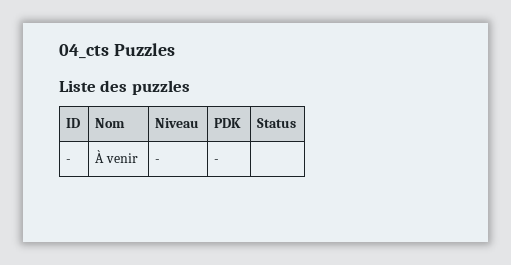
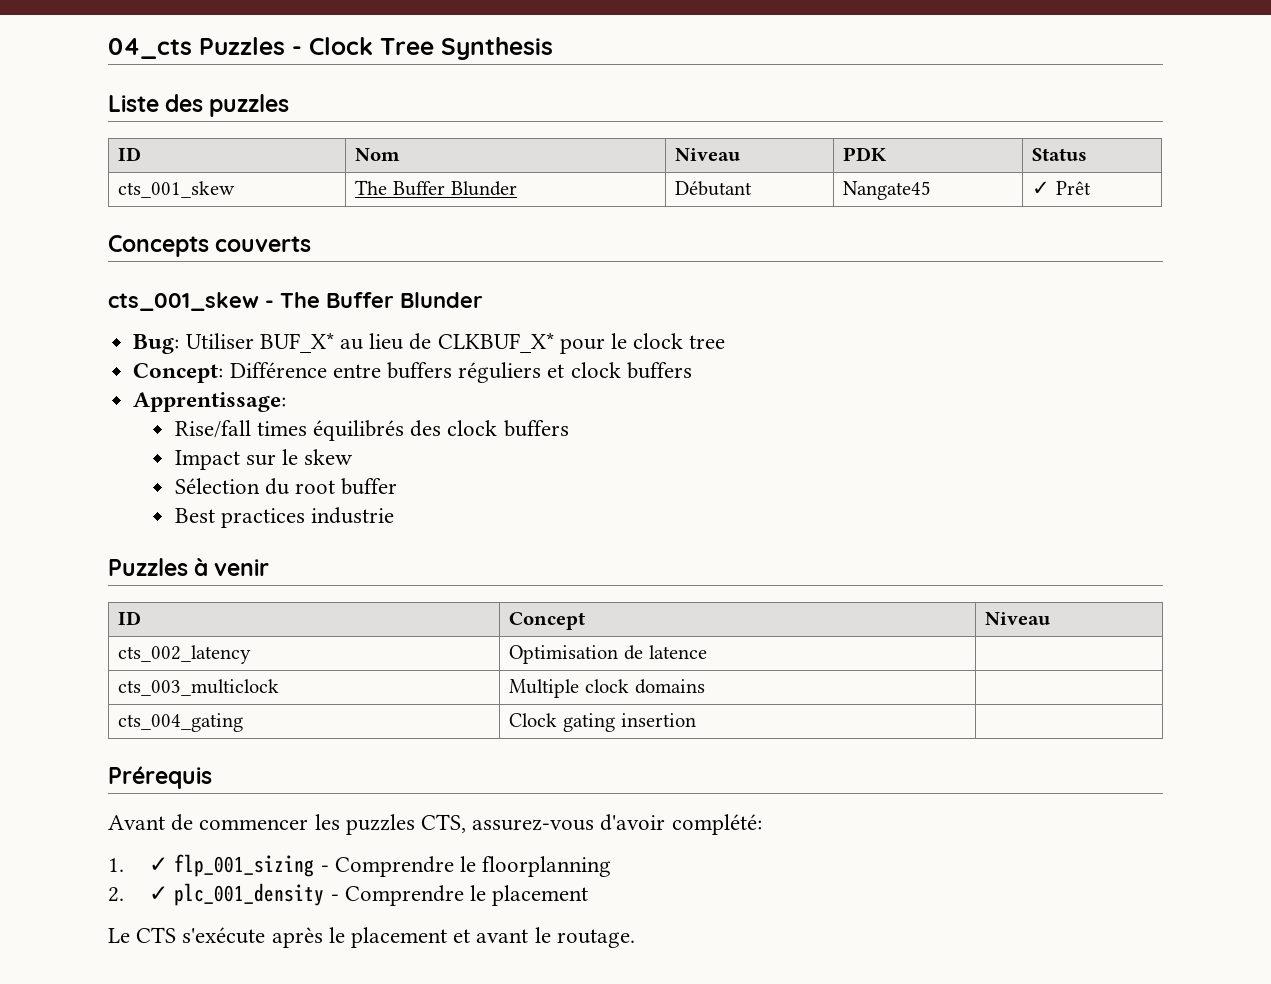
(175, 49) none -> [292,37,553,60] - Clock Tree Synthesis
[66,159,72,163] [95,150,139,163] [155,159,161,163] [214,159,220,163] - | À venir | - | - | -> [118,181,236,198] [355,180,517,196] [675,181,753,196] [843,181,932,200] [1032,181,1092,195] [108,235,312,257] [108,292,483,311] [133,332,726,354] [133,362,692,383] [133,392,287,412] [174,420,569,441] [174,449,354,470] [174,478,398,495] [174,507,394,528] [108,558,270,576] [118,611,142,625] [509,612,586,630] [985,612,1051,625] [118,645,252,664] [509,645,707,664] [118,679,280,696] [509,679,705,698] [118,713,244,732] [509,713,696,732] [108,766,212,789] [108,814,762,835] [108,854,612,877] [108,883,589,906] [108,927,635,948] cts_001_skew | The Buffer Blunder | Débutant | Nangate45 | ✓ Prêt // Concepts couverts // cts_001_skew - The Buffer Blunder // Bug: Utiliser BUF_X* au lieu de CLKBUF_X* pour le clock tree // Concept: Différence entre buffers réguliers et clock buffers // Apprentissage: // Rise/fall times équilibrés des clock buffers // Impact sur le skew // Sélection du root buffer // Best practices industrie // Puzzles à venir // ID | Concept | Niveau // cts_002_latency | Optimisation de latence | // cts_003_multiclock | Multiple clock domains | // cts_004_gating | Clock gating insertion | // Prérequis // Avant de commencer les puzzles CTS, assurez-vous d'avoir complété: // 1. ✓ flp_001_sizing - Comprendre le floorplanning // 2. ✓ plc_001_density - Comprendre le placement // Le CTS s'exécute après le placement et avant le routage.

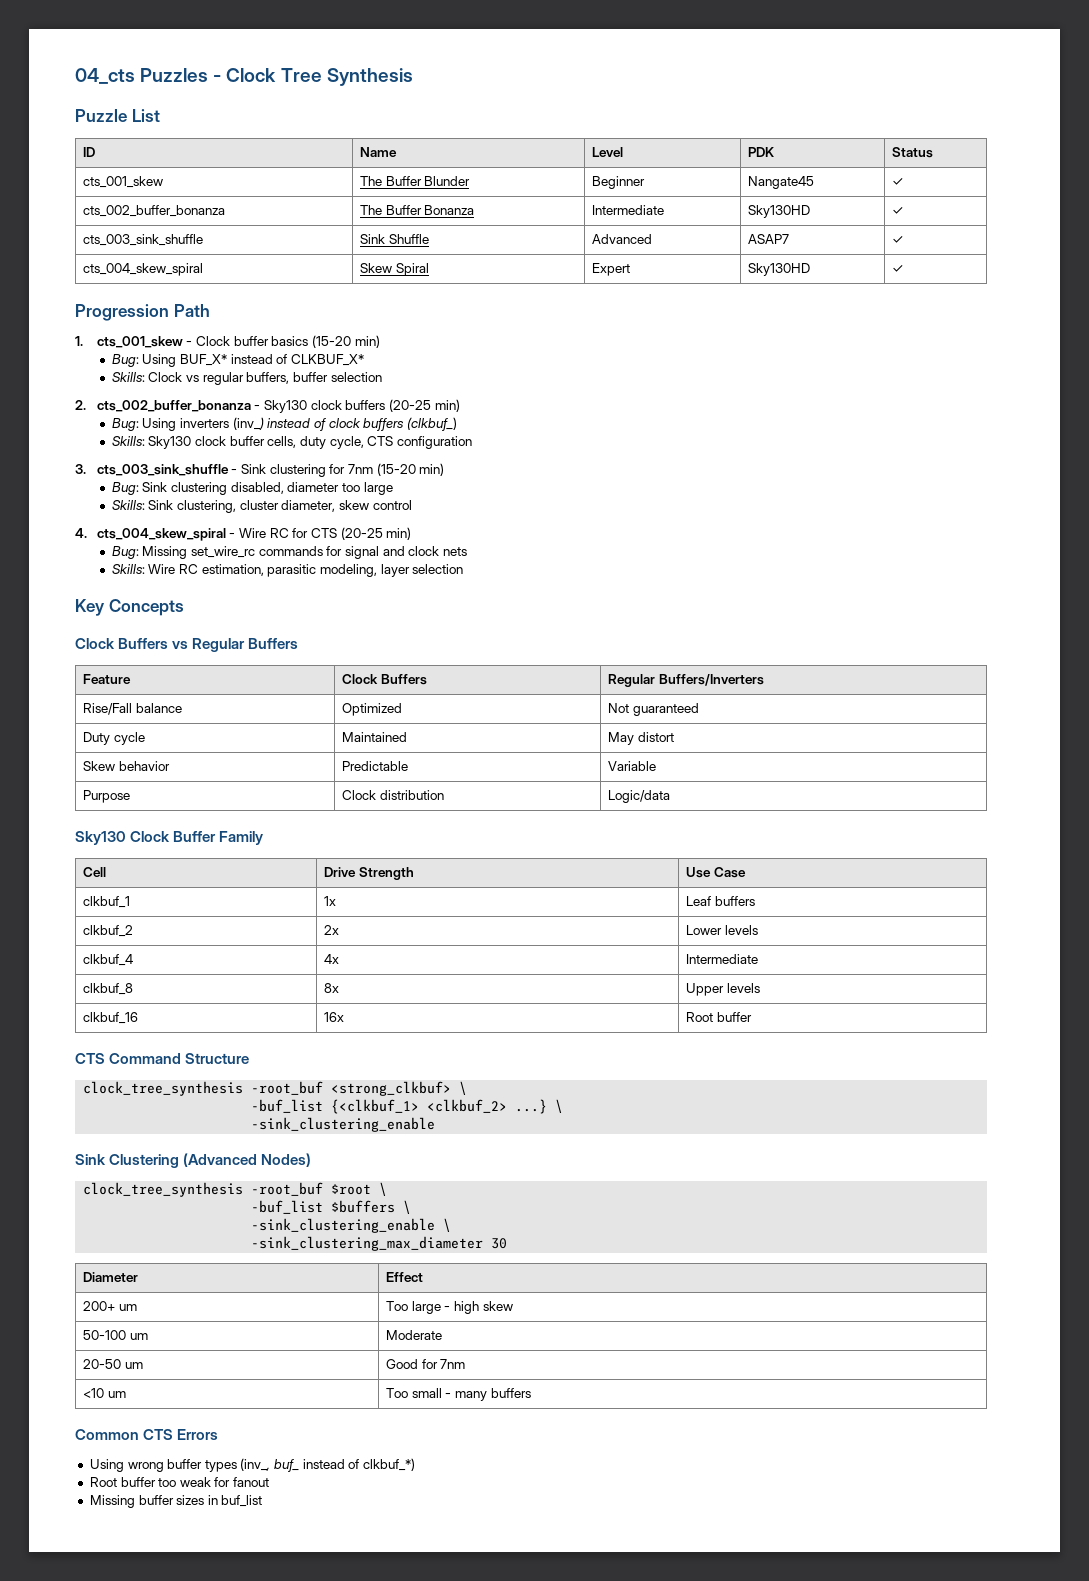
[108,94,290,117] [118,147,142,161] [355,148,401,161] [675,148,741,161] Liste des puzzles // ID | Nom | Niveau -> [75,109,160,122] [83,147,96,157] [360,147,398,157] [592,147,624,157] Puzzle List // ID | Name | Level
[675,181,753,196] Débutant -> [592,176,646,189] Beginner
[1056,181,1092,195] [108,235,312,257] [108,292,483,311] [133,332,726,354] [133,362,692,383] [133,392,287,412] [174,420,569,441] [174,449,354,470] [174,478,398,495] [174,507,394,528] [108,558,270,576] [118,611,142,625] [509,612,586,630] [985,612,1051,625] [118,645,252,664] [509,645,707,664] [118,679,280,696] [509,679,705,698] [118,713,244,732] [509,713,696,732] [108,766,212,789] [108,814,762,835] [108,854,612,877] [108,883,589,906] [108,927,635,948] Prêt // Concepts couverts // cts_001_skew - The Buffer Blunder // Bug: Utiliser BUF_X* au lieu de CLKBUF_X* pour le clock tree // Concept: Différence entre buffers réguliers et clock buffers // Apprentissage: // Rise/fall times équilibrés des clock buffers // Impact sur le skew // Sélection du root buffer // Best practices industrie // Puzzles à venir // ID | Concept | Niveau // cts_002_latency | Optimisation de latence | // cts_003_multiclock | Multiple clock domains | // cts_004_gating | Clock gating insertion | // Prérequis // Avant de commencer les puzzles CTS, assurez-vous d'avoir complété: // 1. ✓ flp_001_sizing - Comprendre le floorplanning // 2. ✓ plc_001_density - Comprendre le placement // Le CTS s'exécute après le placement et avant le routage. -> [83,205,226,217] [360,205,475,215] [592,205,665,215] [748,205,811,218] [892,207,904,215] [83,234,204,246] [360,234,429,244] [592,234,653,244] [748,234,790,244] [892,236,904,244] [83,263,204,276] [360,263,429,276] [592,263,631,276] [748,263,811,276] [892,265,904,273] [75,304,210,321] [75,335,380,348] [111,354,364,367] [111,372,382,385] [75,399,460,413] [111,417,457,431] [111,436,472,449] [75,463,445,477] [111,482,393,495] [111,500,412,513] [75,527,412,541] [111,546,467,559] [111,564,464,577] [75,599,184,616] [75,638,299,652] [83,674,132,684] [342,674,427,685] [608,674,764,687] [83,703,182,715] [342,703,403,716] [608,703,699,716] [83,732,145,745] [342,732,408,742] [608,732,674,745] [83,761,170,771] [342,761,409,771] [608,761,657,771] [83,790,131,803] [342,790,444,800] [608,790,671,803] [75,831,264,845] [83,867,107,877] [324,867,414,880] [686,867,746,878] [83,896,131,908] [324,896,337,906] [686,896,755,906] [83,925,134,937] [324,925,340,935] [686,925,758,935] [83,954,134,966] [324,954,340,964] [686,954,759,964] [83,983,134,995] [324,983,340,993] [686,983,760,996] [83,1012,139,1024] [324,1012,345,1022] [686,1012,752,1022] [75,1053,250,1064] [83,1081,468,1096] [251,1099,564,1114] [251,1117,436,1132] [75,1153,312,1168] [83,1182,388,1197] [251,1200,412,1214] [251,1218,452,1233] [251,1236,508,1251] [83,1272,139,1282] [386,1272,424,1282] [83,1301,137,1311] [386,1301,513,1314] [83,1330,148,1340] [386,1330,443,1340] [83,1359,143,1369] [386,1359,466,1369] [83,1388,126,1398] [386,1388,531,1401] [75,1429,219,1440] [89,1458,416,1472] [89,1477,270,1487] [89,1495,263,1508] // cts_002_buffer_bonanza | The Buffer Bonanza | Intermediate | Sky130HD | ✓ // cts_003_sink_shuffle | Sink Shuffle | Advanced | ASAP7 | ✓ // cts_004_skew_spiral | Skew Spiral | Expert | Sky130HD | ✓ // Progression Path // 1. cts_001_skew - Clock buffer basics (15-20 min) // Bug: Using BUF_X* instead of CLKBUF_X* // Skills: Clock vs regular buffers, buffer selection // 2. cts_002_buffer_bonanza - Sky130 clock buffers (20-25 min) // Bug: Using inverters (inv_) instead of clock buffers (clkbuf_) // Skills: Sky130 clock buffer cells, duty cycle, CTS configuration // 3. cts_003_sink_shuffle - Sink clustering for 7nm (15-20 min) // Bug: Sink clustering disabled, diameter too large // Skills: Sink clustering, cluster diameter, skew control // 4. cts_004_skew_spiral - Wire RC for CTS (20-25 min) // Bug: Missing set_wire_rc commands for signal and clock nets // Skills: Wire RC estimation, parasitic modeling, layer selection // Key Concepts // Clock Buffers vs Regular Buffers // Feature | Clock Buffers | Regular Buffers/Inverters // Rise/Fall balance | Optimized | Not guaranteed // Duty cycle | Maintained | May distort // Skew behavior | Predictable | Variable // Purpose | Clock distribution | Logic/data // Sky130 Clock Buffer Family // Cell | Drive Strength | Use Case // clkbuf_1 | 1x | Leaf buffers // clkbuf_2 | 2x | Lower levels // clkbuf_4 | 4x | Intermediate // clkbuf_8 | 8x | Upper levels // clkbuf_16 | 16x | Root buffer // CTS Command Structure // clock_tree_synthesis -root_buf <strong_clkbuf> \ // -buf_list {<clkbuf_1> <clkbuf_2> ...} \ // -sink_clustering_enable // Sink Clustering (Advanced Nodes) // clock_tree_synthesis -root_buf $root \ // -buf_list $buffers \ // -sink_clustering_enable \ // -sink_clustering_max_diameter 30 // Diameter | Effect // 200+ um | Too large - high skew // 50-100 um | Moderate // 20-50 um | Good for 7nm // <10 um | Too small - many buffers // Common CTS Errors // Using wrong buffer types (inv_, buf_ instead of clkbuf_*) // Root buffer too weak for fanout // Missing buffer sizes in buf_list

